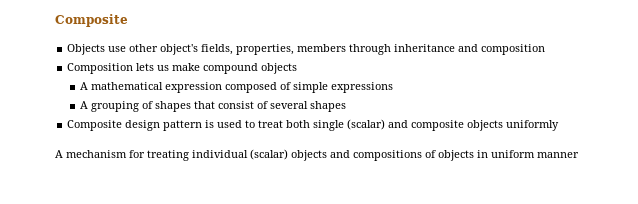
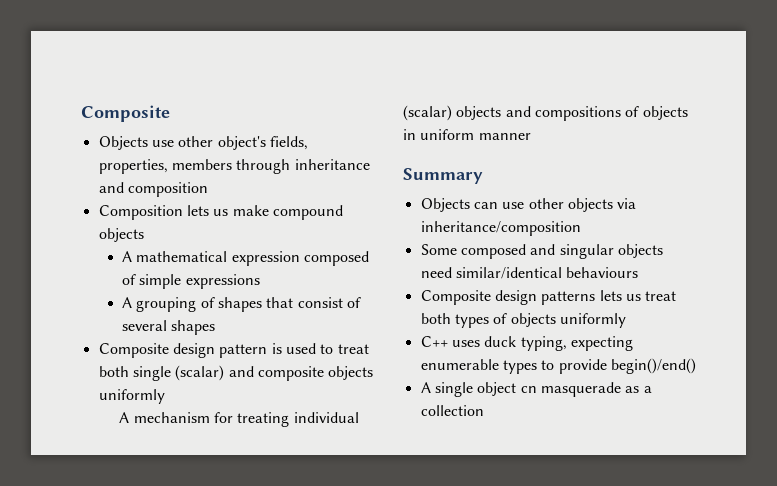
(579, 155) none -> [403,168,483,184] [420,198,637,212] [420,221,581,236] [420,244,663,259] [420,267,639,279] [420,290,677,305] [420,313,626,328] [420,336,633,351] [420,358,696,374] [420,382,652,397] [420,405,484,416] // Summary // Objects can use other objects via inheritance/composition // Some composed and singular objects need similar/identical behaviours // Composite design patterns lets us treat both types of objects uniformly // C++ uses duck typing, expecting enumerable types to provide begin()/end() // A single object cn masquerade as a collection

